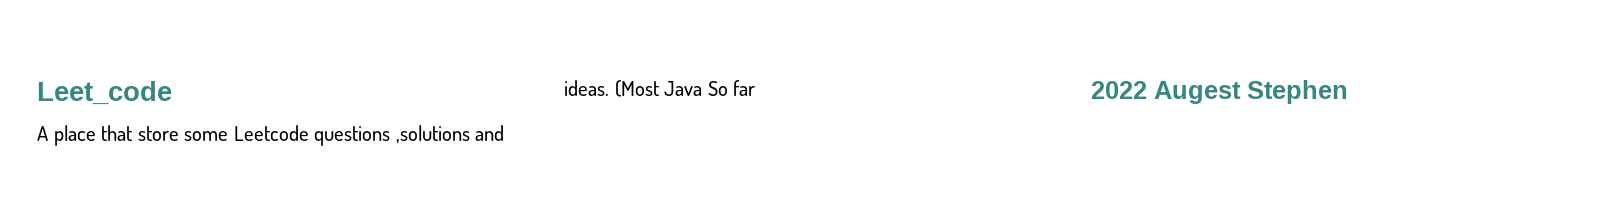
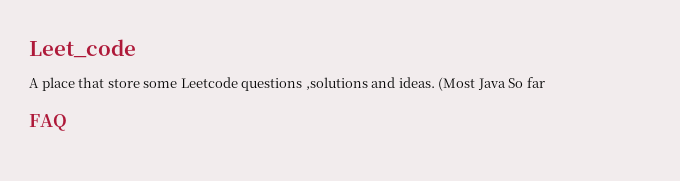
[1091,80,1348,104] 2022 Augest Stephen -> [29,114,67,131] FAQ

